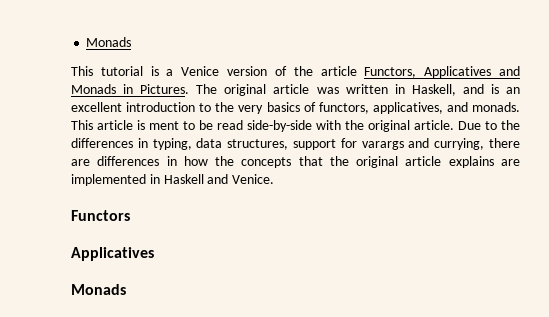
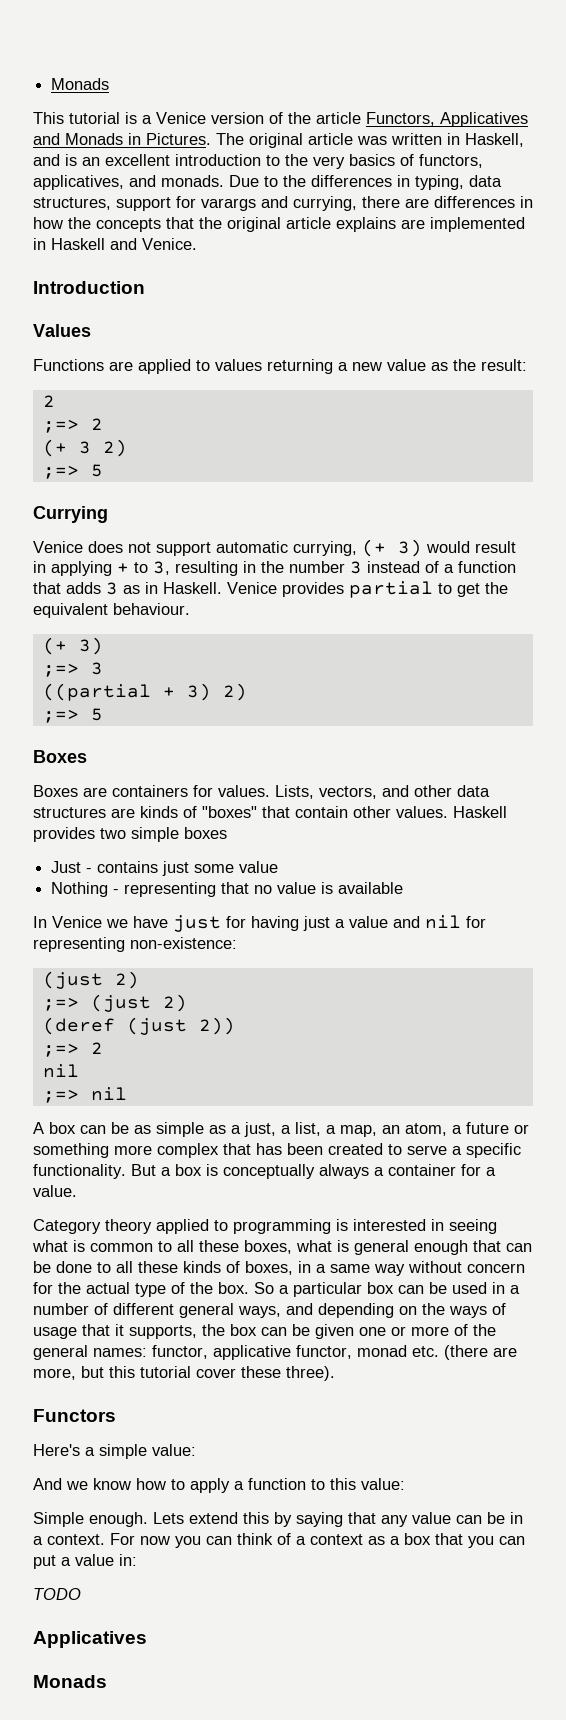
[71,120,454,132] This article is ment to be read side-by-side with the original article. -> (224, 181) none
[71,210,130,221] Functors -> [33,281,145,294] [33,324,91,337] [33,359,527,374] [42,395,55,407] [42,418,103,433] [42,439,127,457] [42,464,103,479] [33,506,108,523] [33,539,516,557] [33,561,516,576] [33,581,508,598] [33,603,190,618] [42,637,103,655] [42,662,103,677] [42,683,247,701] [42,708,103,723] [33,750,87,763] [33,785,490,799] [33,806,507,818] [33,827,227,842] [51,861,279,876] [51,882,404,897] [33,915,486,932] [33,937,237,952] [42,971,139,989] [42,994,187,1012] [42,1017,235,1035] [42,1042,103,1057] [42,1064,79,1078] [42,1087,127,1103] [33,1122,529,1137] [33,1143,521,1158] [33,1164,496,1179] [33,1185,77,1197] [33,1219,497,1234] [32,1240,532,1255] [33,1261,525,1276] [33,1282,520,1297] [33,1303,506,1318] [33,1324,496,1339] [33,1345,517,1360] [33,1366,335,1381] [33,1409,116,1422] [33,1444,196,1459] [33,1478,405,1493] [33,1512,523,1527] [33,1533,525,1548] [33,1554,137,1569] [33,1588,81,1600] Introduction // Values // Functions are applied to values returning a new value as the result: // 2 // ;=> 2 // (+ 3 2) // ;=> 5 // Currying // Venice does not support automatic currying, (+ 3) would result in applying + to 3, resulting in the number 3 instead of a function that adds 3 as in Haskell. Venice provides partial to get the equivalent behaviour. // (+ 3) // ;=> 3 // ((partial + 3) 2) // ;=> 5 // Boxes // Boxes are containers for values. Lists, vectors, and other data structures are kinds of "boxes" that contain other values. Haskell provides two simple boxes // Just - contains just some value // Nothing - representing that no value is available // In Venice we have just for having just a value and nil for representing non-existence: // (just 2) // ;=> (just 2) // (deref (just 2)) // ;=> 2 // nil // ;=> nil // A box can be as simple as a just, a list, a map, an atom, a future or something more complex that has been created to serve a specific functionality. But a box is conceptually always a container for a value. // Category theory applied to programming is interested in seeing what is common to all these boxes, what is general enough that can be done to all these kinds of boxes, in a same way without concern for the actual type of the box. So a particular box can be used in a number of different general ways, and depending on the ways of usage that it supports, the box can be given one or more of the general names: functor, applicative functor, monad etc. (there are more, but this tutorial cover these three). // Functors // Here's a simple value: // And we know how to apply a function to this value: // Simple enough. Lets extend this by saying that any value can be in a context. For now you can think of a context as a box that you can put a value in: // TODO

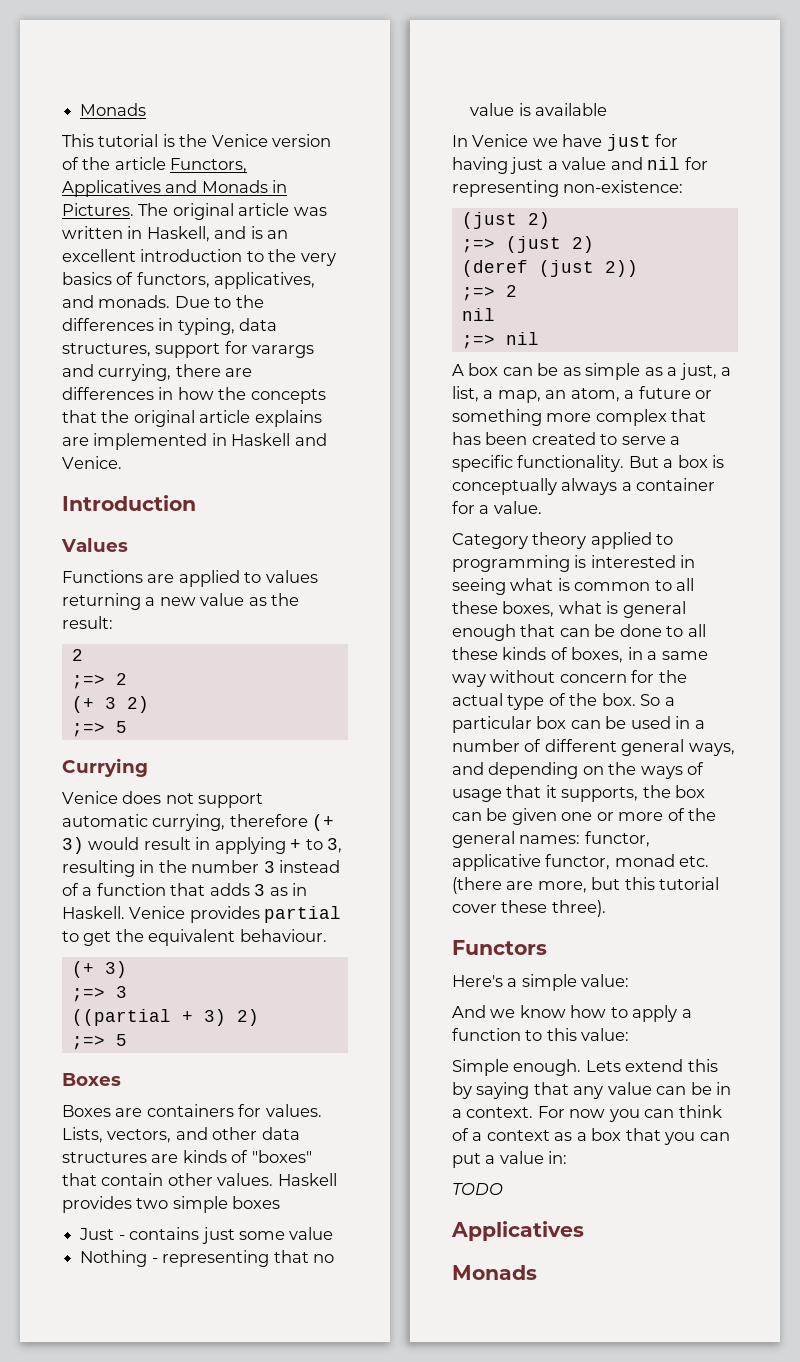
[142,115,152,124] a -> [179,134,208,147] the
(357, 548) none -> [229,814,308,827] therefore

